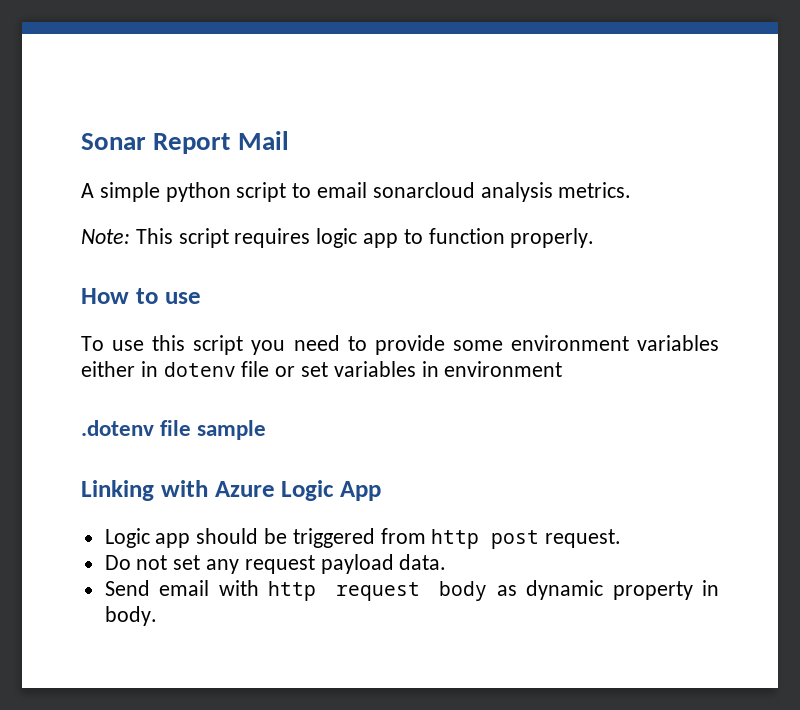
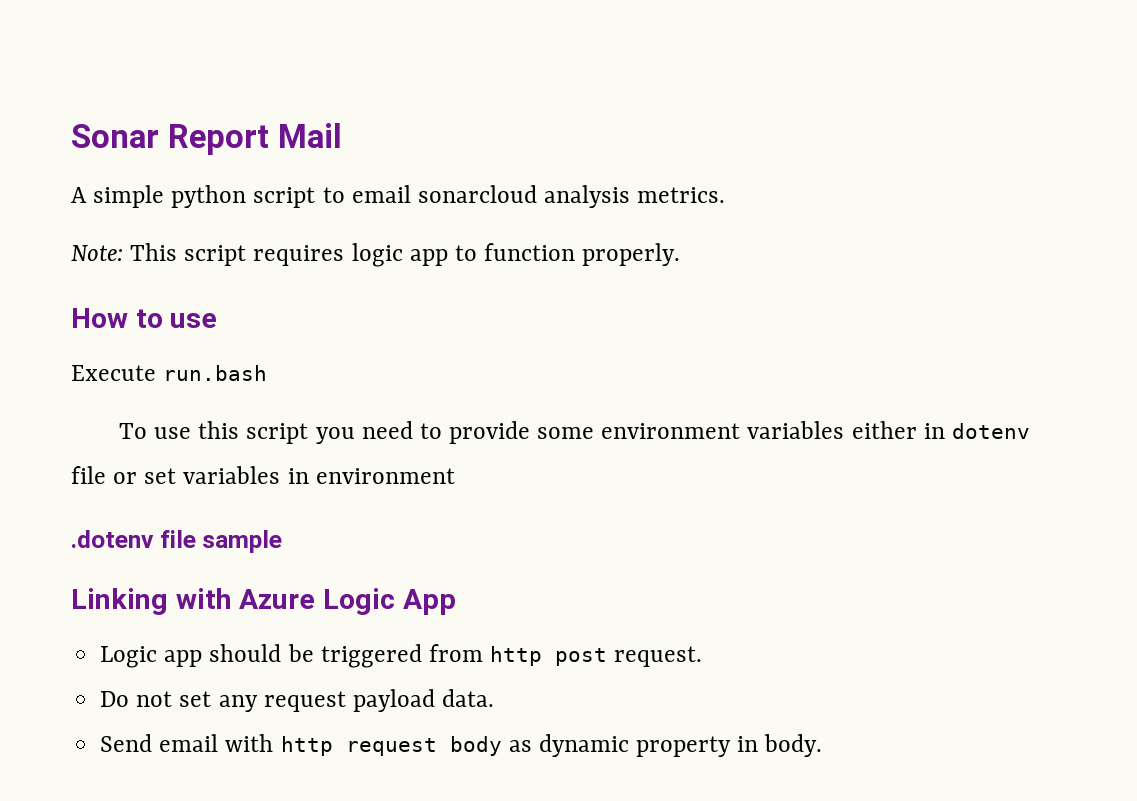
(201, 298) none -> [71,365,268,381] // Execute run.bash

